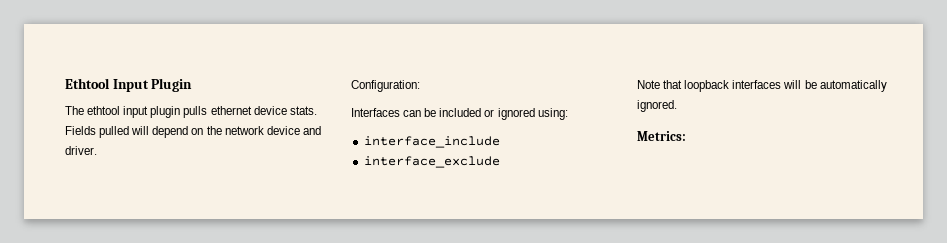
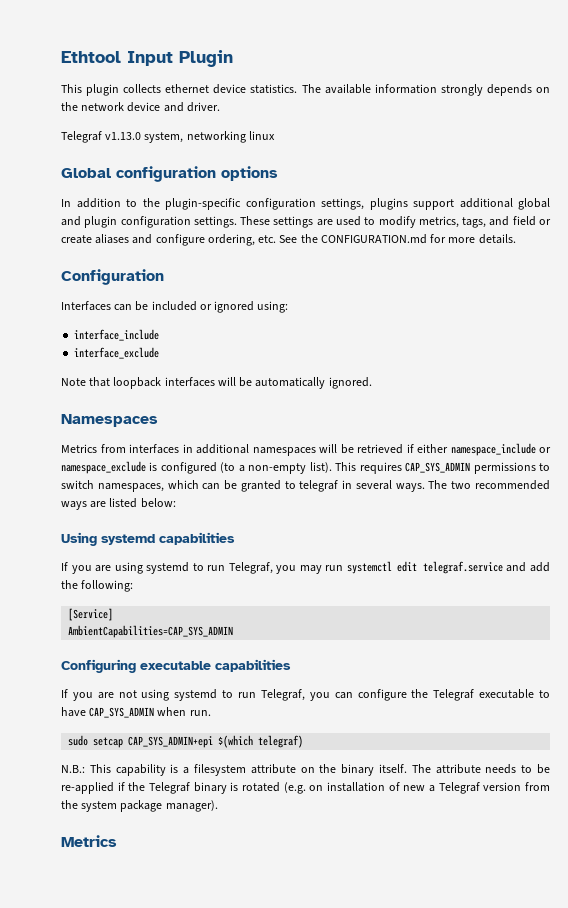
[65,106,317,118] [65,126,189,138] The ethtool input plugin pulls ethernet device stats. Fields pulled will depend -> [61,84,532,96] This plugin collects ethernet device statistics. The available information strongly depends
[351,80,420,92] Configuration: -> [61,131,275,143] [61,166,278,182] [61,198,550,210] [61,216,551,228] [61,234,516,246] [61,269,164,285] Telegraf v1.13.0 system, networking linux // Global configuration options // In addition to the plugin-specific configuration settings, plugins support additional global and plugin configuration settings. These settings are used to modify metrics, tags, and field or create aliases and configure ordering, etc. See the CONFIGURATION.md for more details. // Configuration
[637,131,686,141] Metrics: -> [61,414,158,427] [61,443,551,456] [61,461,550,474] [61,480,550,492] [61,498,176,510] [61,532,235,546] [61,561,550,574] [61,580,134,592] [68,608,114,621] [68,625,234,638] [61,659,291,673] [61,689,550,701] [61,707,211,718] [68,735,304,748] [61,764,551,776] [61,782,550,794] [61,800,218,812] [61,835,117,847] Namespaces // Metrics from interfaces in additional namespaces will be retrieved if either namespace_include or namespace_exclude is configured (to a non-empty list). This requires CAP_SYS_ADMIN permissions to switch namespaces, which can be granted to telegraf in several ways. The two recommended ways are listed below: // Using systemd capabilities // If you are using systemd to run Telegraf, you may run systemctl edit telegraf.service and add the following: // [Service] // AmbientCapabilities=CAP_SYS_ADMIN // Configuring executable capabilities // If you are not using systemd to run Telegraf, you can configure the Telegraf executable to have CAP_SYS_ADMIN when run. // sudo setcap CAP_SYS_ADMIN+epi $(which telegraf) // N.B.: This capability is a filesystem attribute on the binary itself. The attribute needs to be re-applied if the Telegraf binary is rotated (e.g. on installation of new a Telegraf version from the system package manager). // Metrics

